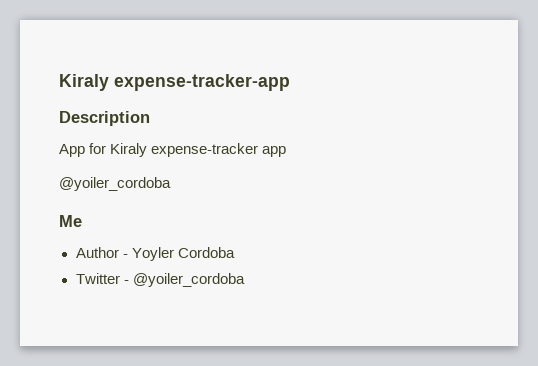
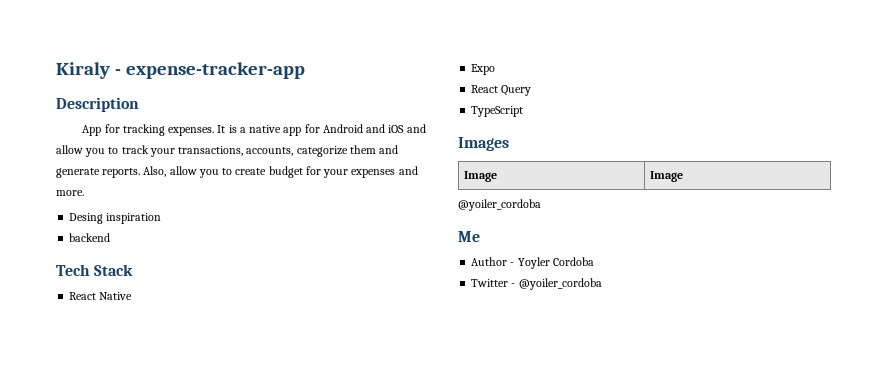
[59,74,109,91] Kiraly -> [56,62,121,79] Kiraly -
[110,143,287,157] Kiraly expense-tracker app -> [122,124,426,136] [56,145,399,157] [56,166,418,178] [56,190,84,196] [69,213,162,224] [69,233,111,242] [56,264,134,276] [69,292,133,300] [471,64,496,75] [471,85,532,96] [471,106,524,117] [458,137,509,151] [464,171,498,182] [650,171,684,182] tracking expenses. It is a native app for Android and iOS and allow you to track your transactions, accounts, categorize them and generate reports. Also, allow you to create budget for your expenses and more. // Desing inspiration // backend // Tech Stack // React Native // Expo // React Query // TypeScript // Images // Image | Image

